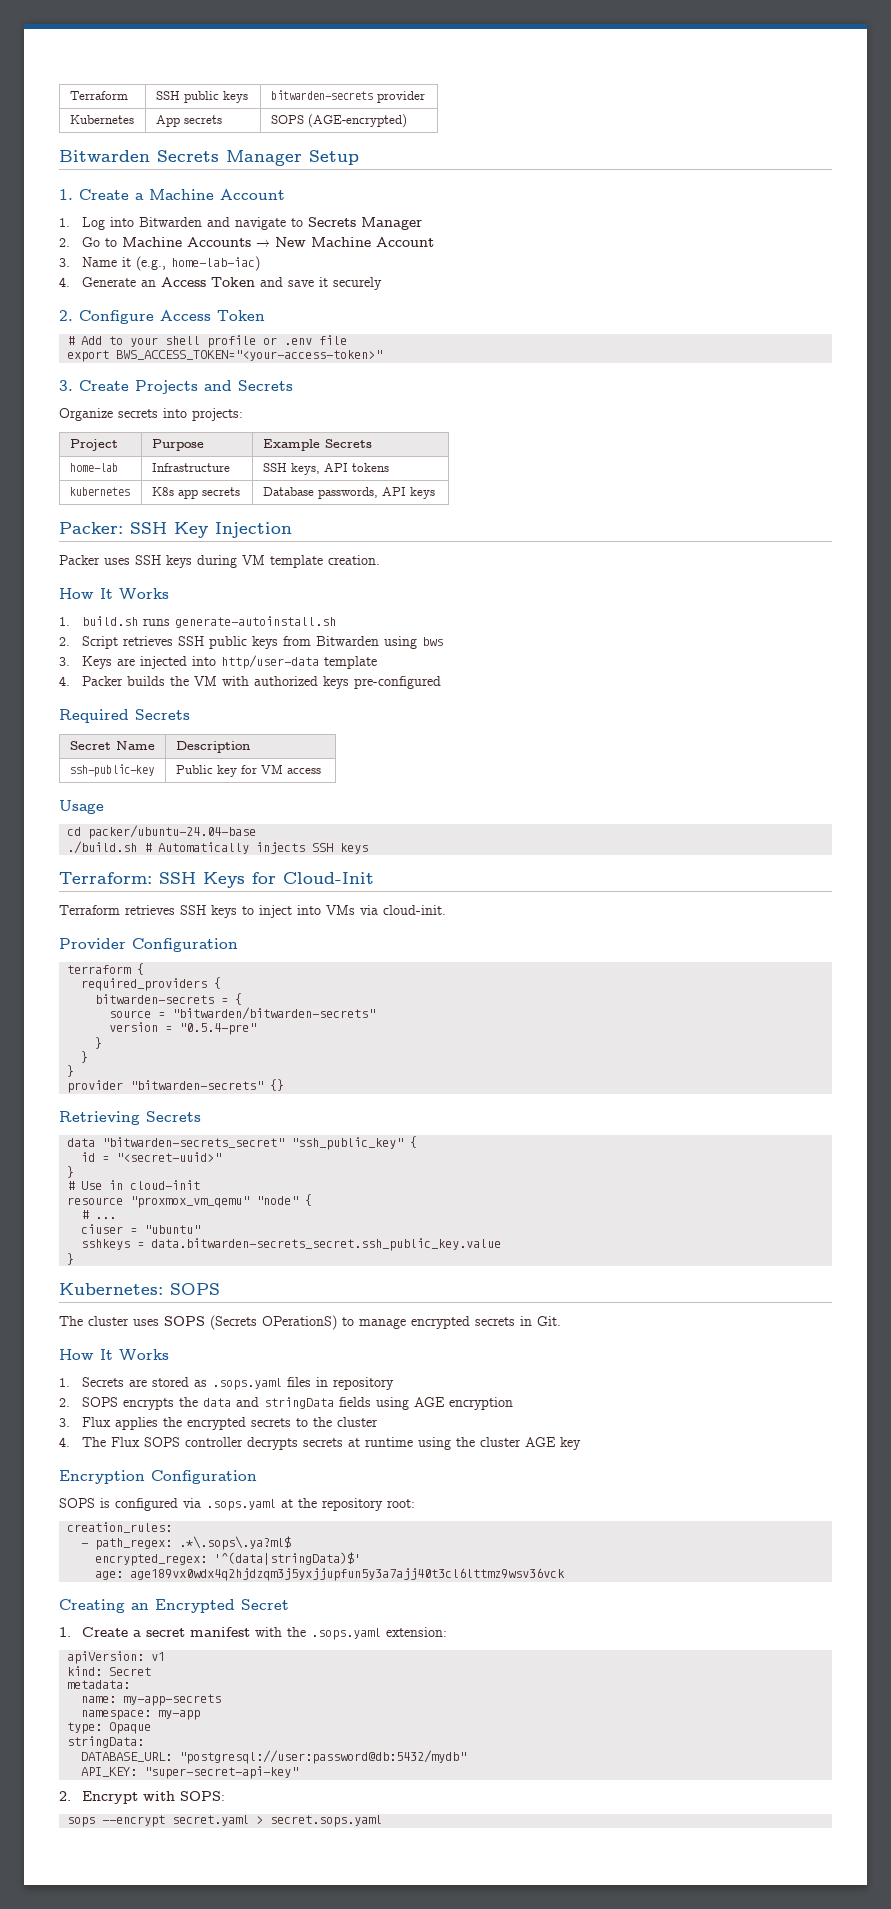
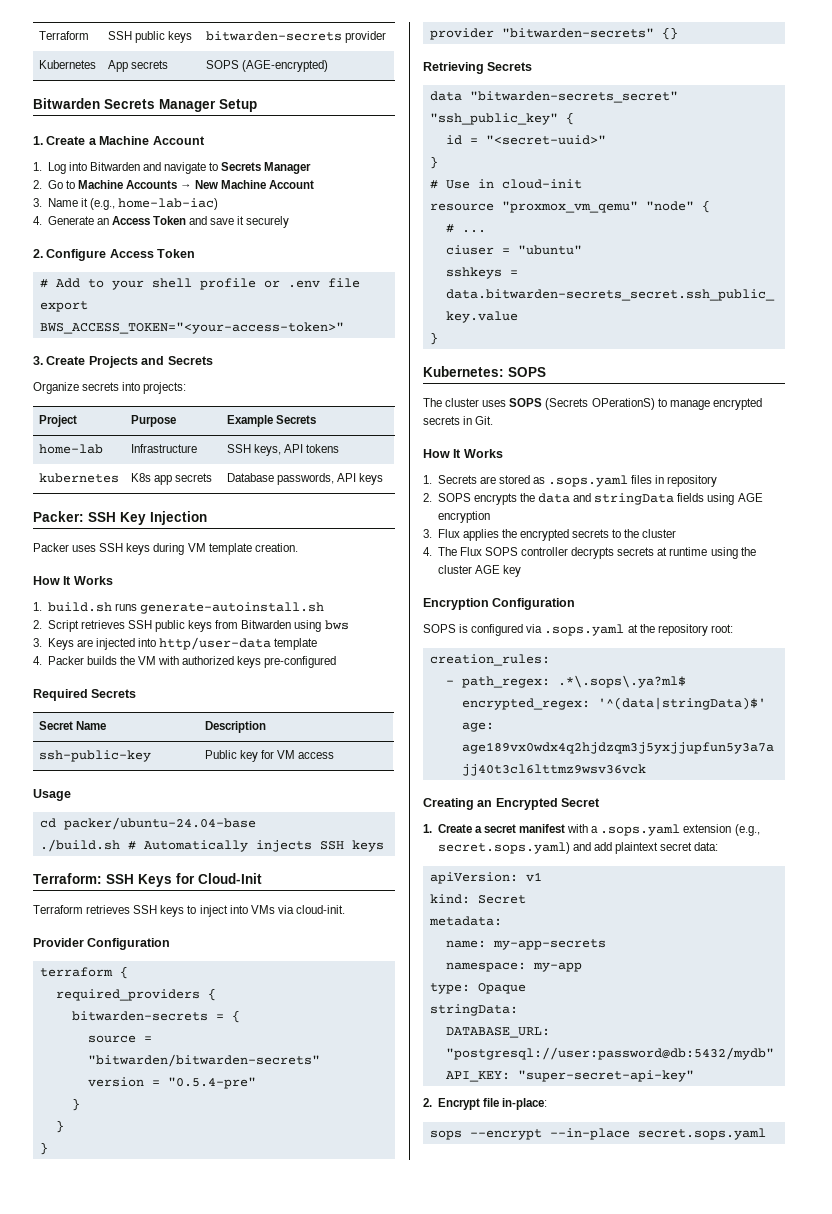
[287,1627,448,1640] the .sops.yaml extension: -> [591,824,760,836] [437,842,719,854] a .sops.yaml extension (e.g., secret.sops.yaml) and add plaintext secret data:
[143,1791,226,1801] with SOPS: -> [482,1098,547,1110] file in-place:
[172,1815,264,1826] secret.yaml > -> [549,1128,630,1140] --in-place

